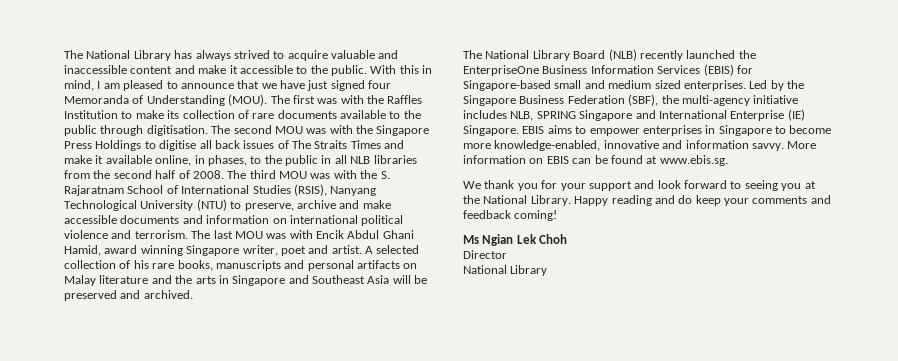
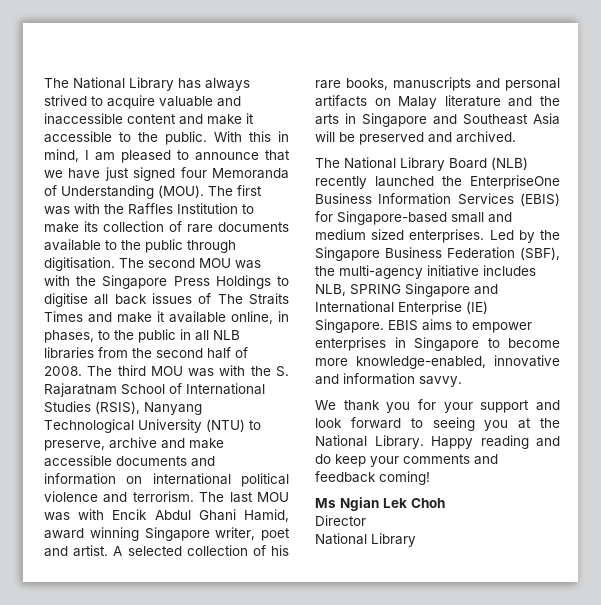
[787,141,817,149] [463,155,728,166] More information on EBIS can be found at www.ebis.sg. -> (462, 381) none

